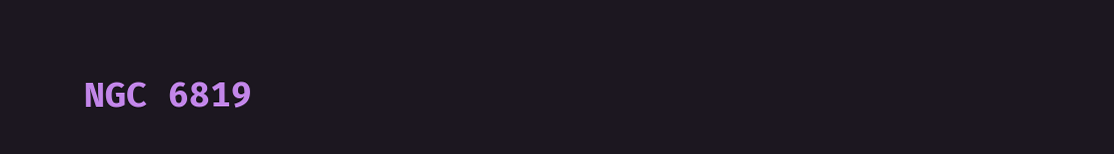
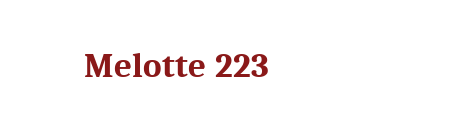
[84,81,253,109] NGC 6819 -> [84,52,270,77] Melotte 223

